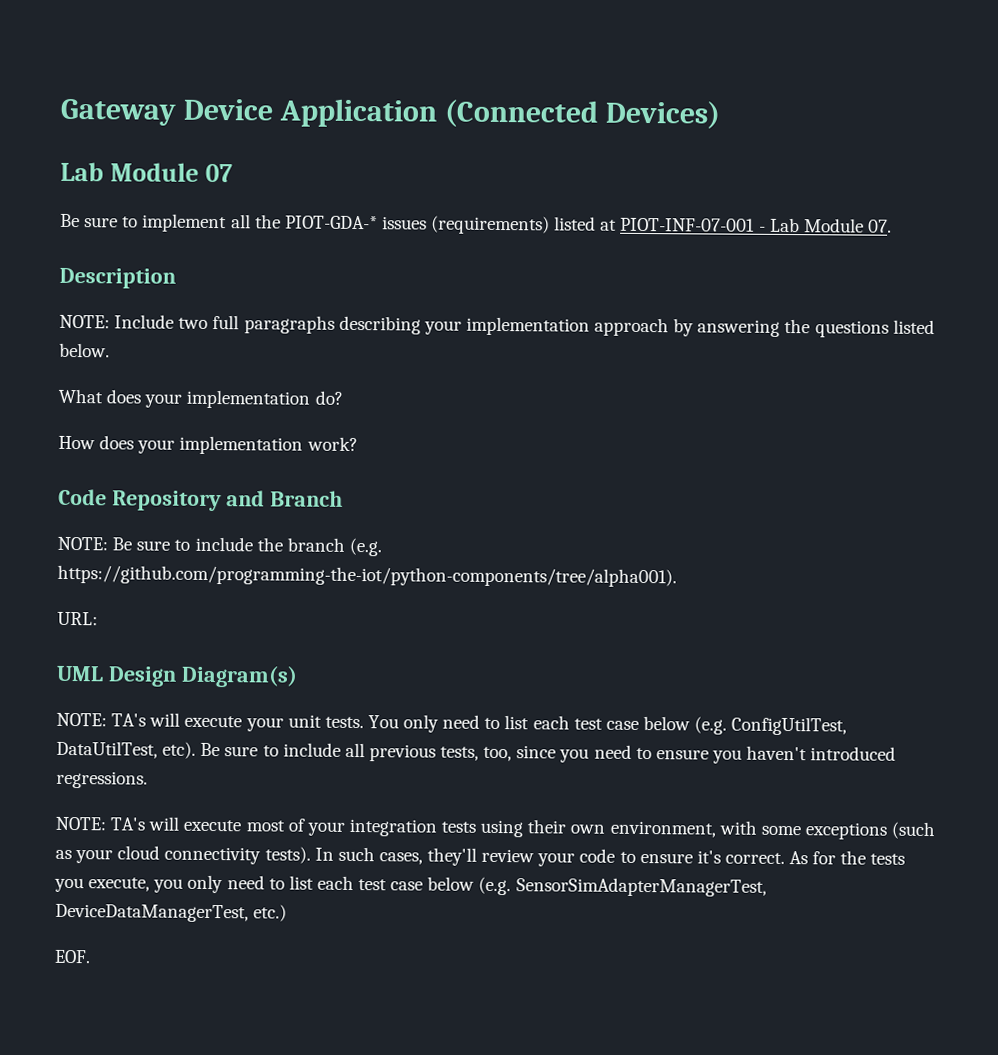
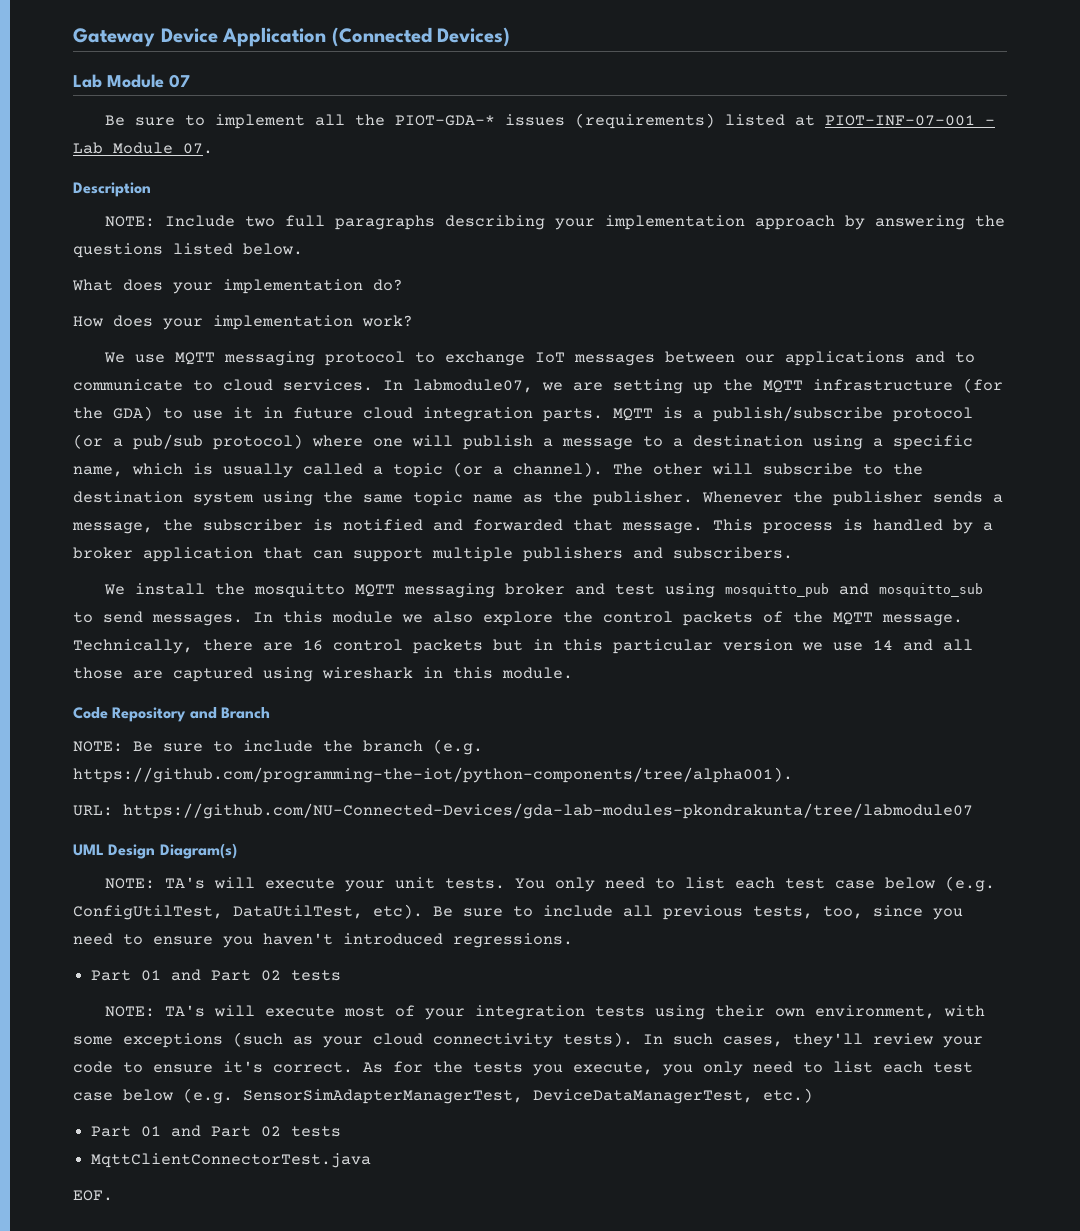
(358, 444) none -> [103,351,975,366] [73,378,1003,394] [73,406,973,422] [73,434,973,450] [73,462,923,478] [73,491,1003,506] [72,519,993,534] [73,547,793,562] [103,583,983,598] [73,611,963,626] [73,639,973,654] [73,667,573,682] // We use MQTT messaging protocol to exchange IoT messages between our applications and to communicate to cloud services. In labmodule07, we are setting up the MQTT infrastructure (for the GDA) to use it in future cloud integration parts. MQTT is a publish/subscribe protocol (or a pub/sub protocol) where one will publish a message to a destination using a specific name, which is usually called a topic (or a channel). The other will subscribe to the destination system using the same topic name as the publisher. Whenever the publisher sends a message, the subscriber is notified and forwarded that message. This process is handled by a broker application that can support multiple publishers and subscribers. // We install the mosquitto MQTT messaging broker and test using mosquitto_pub and mosquitto_sub to send messages. In this module we also explore the control packets of the MQTT message. Technically, there are 16 control packets but in this particular version we use 14 and all those are captured using wireshark in this module.
(98, 618) none -> [123,803,973,819] https://github.com/NU-Connected-Devices/gda-lab-modules-pkondrakunta/tree/labmodule07
(148, 779) none -> [91,969,342,981] // Part 01 and Part 02 tests
(288, 913) none -> [91,1125,342,1137] [91,1153,372,1168] // Part 01 and Part 02 tests // MqttClientConnectorTest.java

